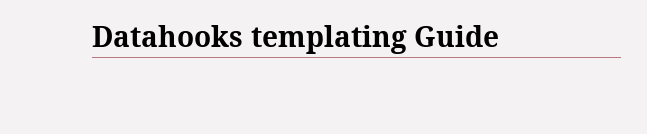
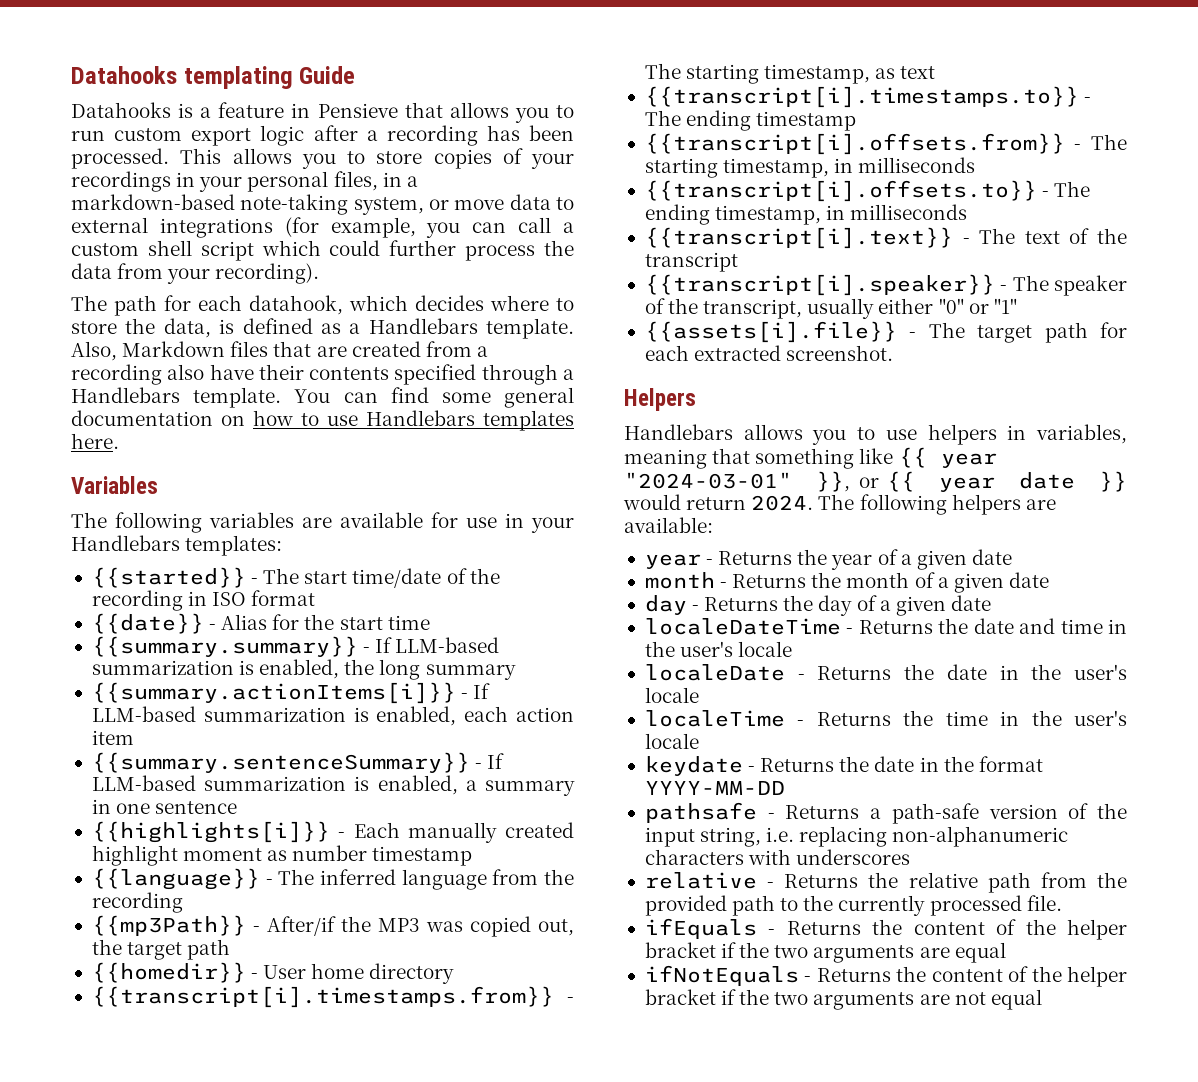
(500, 36) none -> [71,102,574,123] [71,125,574,146] [71,148,574,169] [71,171,418,192] [71,194,574,215] [71,217,574,238] [71,240,574,261] [71,263,320,284] [71,295,574,316] [71,318,574,339] [71,341,488,361] [71,364,574,385] [71,387,575,408] [71,410,574,431] [71,433,119,449] [71,476,158,494] [71,512,574,533] [71,535,283,556] [91,567,500,588] [91,590,316,611] [91,613,430,634] [91,636,500,657] [91,659,516,680] [91,682,491,704] [91,706,574,726] [91,730,134,745] [91,752,505,773] [91,775,576,796] [91,799,238,814] [91,821,575,843] [91,845,473,866] [91,868,574,890] [91,892,183,913] [91,915,575,937] [91,939,231,960] [91,962,455,984] [91,986,574,1008] [644,63,936,84] [644,86,1092,108] [644,110,857,131] [644,133,1127,155] [644,157,976,178] [644,180,1091,202] [644,204,968,225] [644,227,1127,249] [644,252,738,272] [644,274,1127,296] [644,298,1017,319] [644,321,1127,343] [644,345,894,361] [624,388,696,411] [624,424,1127,445] [624,447,997,469] [624,471,1127,492] [623,494,1056,515] [624,517,713,533] [644,549,1012,570] [644,572,1049,593] [644,595,991,616] [644,618,1127,635] [644,641,793,657] [644,664,1127,681] [644,687,699,703] [644,710,1127,727] [644,733,699,749] [644,756,1043,776] [644,781,785,795] [644,802,1127,824] [644,826,1069,847] [644,849,911,865] [644,872,1127,893] [644,895,1062,916] [644,918,1127,940] [644,942,1006,963] [644,965,1128,987] [644,989,1042,1010] // Datahooks is a feature in Pensieve that allows you to run custom export logic after a recording has been processed. This allows you to store copies of your recordings in your personal files, in a markdown-based note-taking system, or move data to external integrations (for example, you can call a custom shell script which could further process the data from your recording). // The path for each datahook, which decides where to store the data, is defined as a Handlebars template. Also, Markdown files that are created from a recording also have their contents specified through a Handlebars template. You can find some general documentation on how to use Handlebars templates here. // Variables // The following variables are available for use in your Handlebars templates: // {{started}} - The start time/date of the recording in ISO format // {{date}} - Alias for the start time // {{summary.summary}} - If LLM-based summarization is enabled, the long summary // {{summary.actionItems[i]}} - If LLM-based summarization is enabled, each action item // {{summary.sentenceSummary}} - If LLM-based summarization is enabled, a summary in one sentence // {{highlights[i]}} - Each manually created highlight moment as number timestamp // {{language}} - The inferred language from the recording // {{mp3Path}} - After/if the MP3 was copied out, the target path // {{homedir}} - User home directory // {{transcript[i].timestamps.from}} - The starting timestamp, as text // {{transcript[i].timestamps.to}} - The ending timestamp // {{transcript[i].offsets.from}} - The starting timestamp, in milliseconds // {{transcript[i].offsets.to}} - The ending timestamp, in milliseconds // {{transcript[i].text}} - The text of the transcript // {{transcript[i].speaker}} - The speaker of the transcript, usually either "0" or "1" // {{assets[i].file}} - The target path for each extracted screenshot. // Helpers // Handlebars allows you to use helpers in variables, meaning that something like {{ year "2024-03-01" }}, or {{ year date }} would return 2024. The following helpers are available: // year - Returns the year of a given date // month - Returns the month of a given date // day - Returns the day of a given date // localeDateTime - Returns the date and time in the user's locale // localeDate - Returns the date in the user's locale // localeTime - Returns the time in the user's locale // keydate - Returns the date in the format YYYY-MM-DD // pathsafe - Returns a path-safe version of the input string, i.e. replacing non-alphanumeric characters with underscores // relative - Returns the relative path from the provided path to the currently processed file. // ifEquals - Returns the content of the helper bracket if the two arguments are equal // ifNotEquals - Returns the content of the helper bracket if the two arguments are not equal

